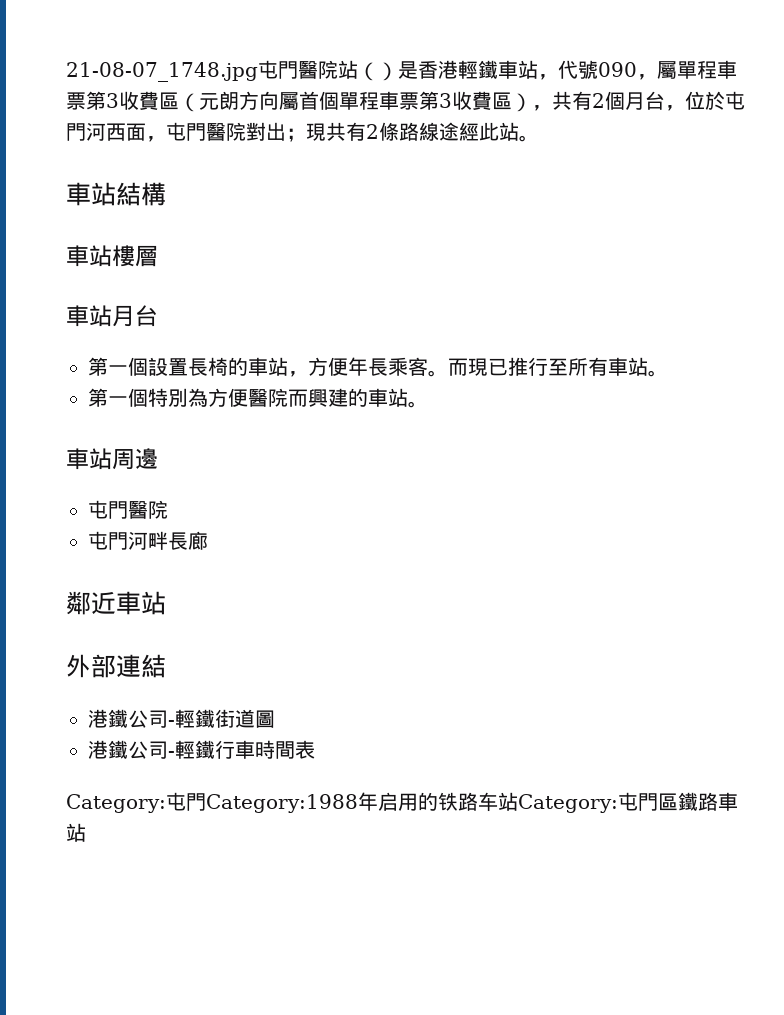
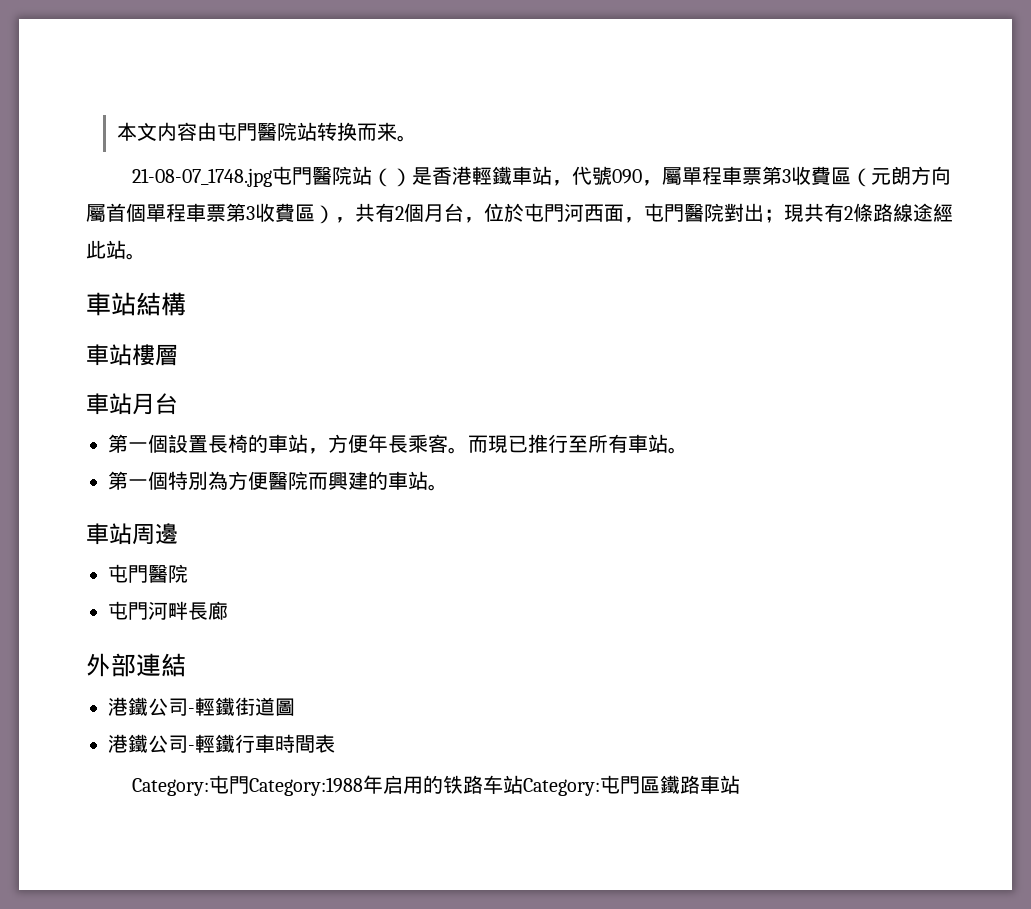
(66, 72) none -> [117,122,418,142] 本文内容由屯門醫院站转换而来。 //
[66,591,166,615] // 鄰近車站 -> (228, 610) none

